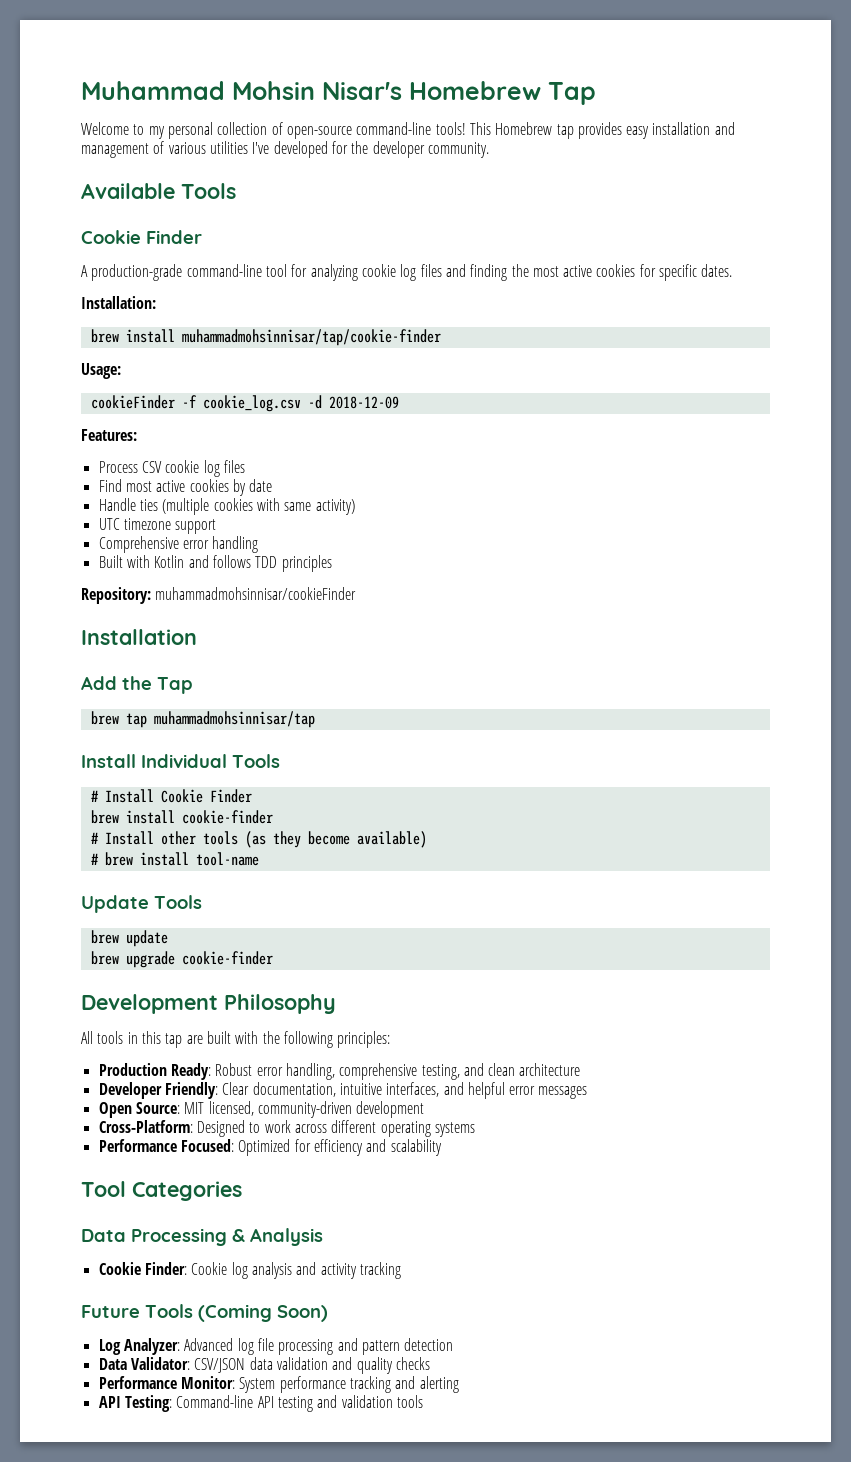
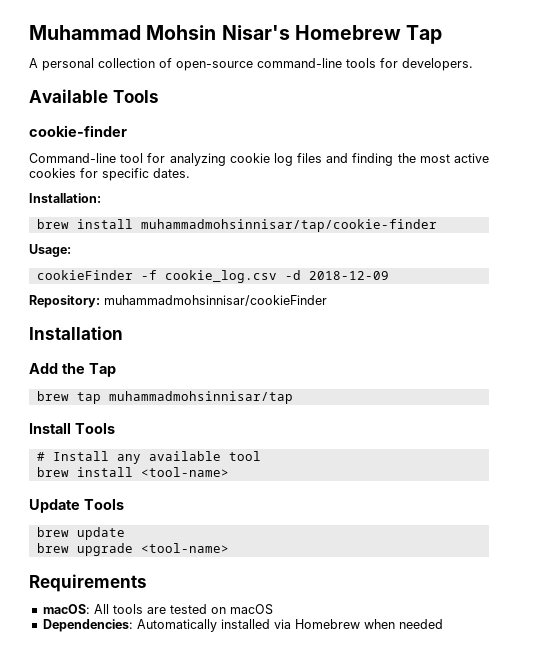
[81,122,165,139] Welcome to my -> [29,58,38,68] A
[435,122,735,139] [81,141,489,158] [81,183,236,199] [81,230,202,244] [81,264,262,281] tools! This Homebrew tap provides easy installation and management of various utilities I've developed for the developer community. // Available Tools // Cookie Finder // A production-grade command-line -> [346,58,473,71] [29,89,159,103] [29,125,127,137] [29,153,116,163] tools for developers. // Available Tools // cookie-finder // Command-line
[81,429,137,441] [98,460,245,477] [98,479,273,496] [98,498,355,515] [98,518,217,534] [98,536,259,553] [98,555,332,572] // Features: // Process CSV cookie log files // Find most active cookies by date // Handle ties (multiple cookies with same activity) // UTC timezone support // Comprehensive error handling // Built with Kotlin and follows TDD principles -> (389, 275) none
[141,754,227,768] Individual -> (71, 428) none
[160,789,252,803] [90,810,273,824] [90,831,427,848] [90,852,259,866] Cookie Finder // brew install cookie-finder // # Install other tools (as they become available) // # brew install tool-name -> [116,451,261,464] [36,467,229,477] any available tool // brew install <tool-name>
[181,951,273,965] [81,994,336,1014] [81,1031,391,1048] [98,1063,581,1080] [98,1082,588,1099] [98,1101,425,1118] [98,1120,475,1137] [98,1139,442,1156] [81,1181,242,1201] [81,1228,323,1246] [98,1262,401,1279] [81,1304,328,1322] [98,1338,454,1355] [98,1357,430,1374] [98,1376,459,1393] [98,1395,423,1412] cookie-finder // Development Philosophy // All tools in this tap are built with the following principles: // Production Ready: Robust error handling, comprehensive testing, and clean architecture // Developer Friendly: Clear documentation, intuitive interfaces, and helpful error messages // Open Source: MIT licensed, community-driven development // Cross-Platform: Designed to work across different operating systems // Performance Focused: Optimized for efficiency and scalability // Tool Categories // Data Processing & Analysis // Cookie Finder: Cookie log analysis and activity tracking // Future Tools (Coming Soon) // Log Analyzer: Advanced log file processing and pattern detection // Data Validator: CSV/JSON data validation and quality checks // Performance Monitor: System performance tracking and alerting // API Testing: Command-line API testing and validation tools -> [140,543,229,553] [29,574,147,592] [42,604,273,615] [42,619,443,632] <tool-name> // Requirements // macOS: All tools are tested on macOS // Dependencies: Automatically installed via Homebrew when needed

